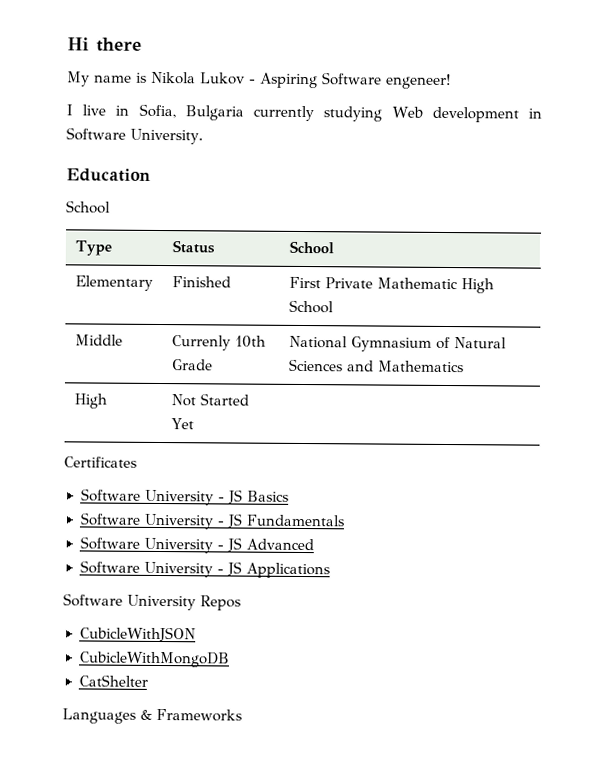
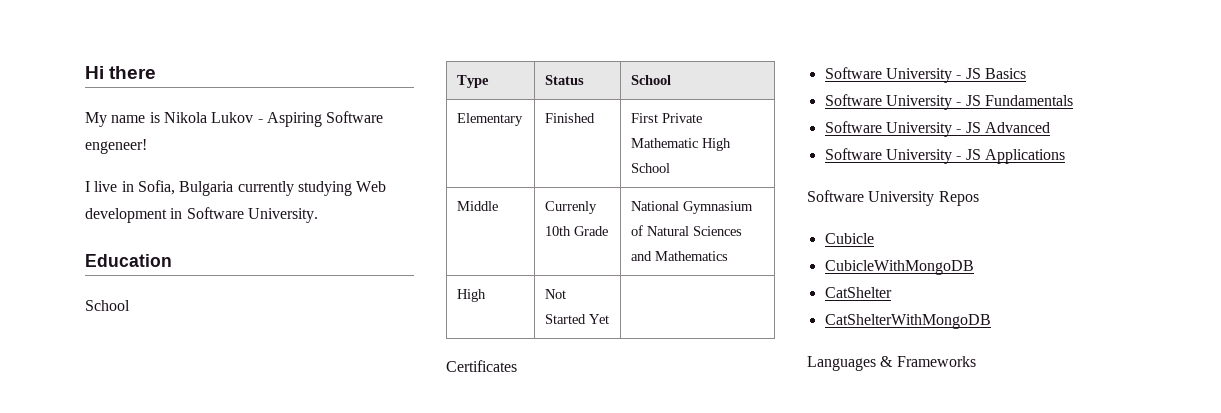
[79,626,196,643] CubicleWithJSON -> [824,233,874,244] Cubicle
(148, 680) none -> [824,314,991,329] // CatShelterWithMongoDB

